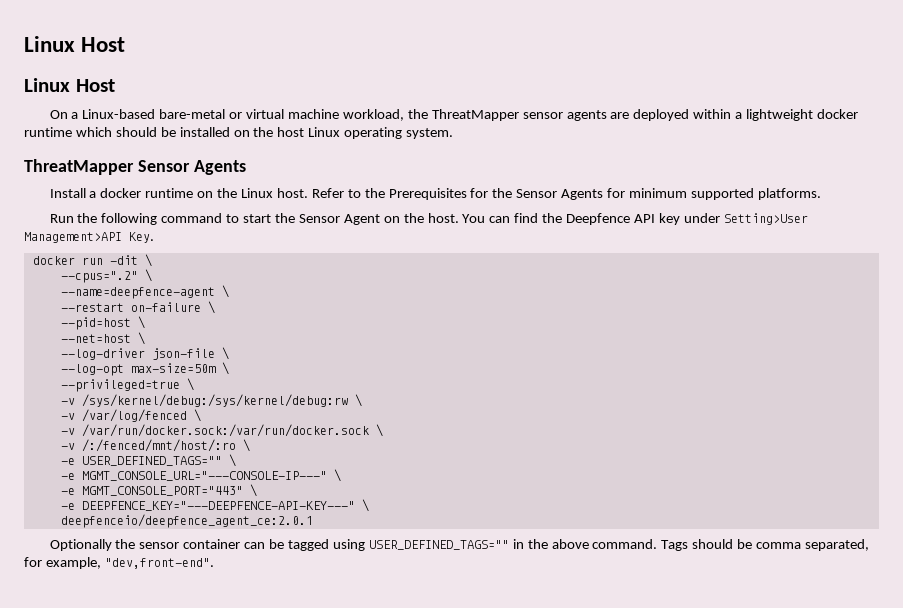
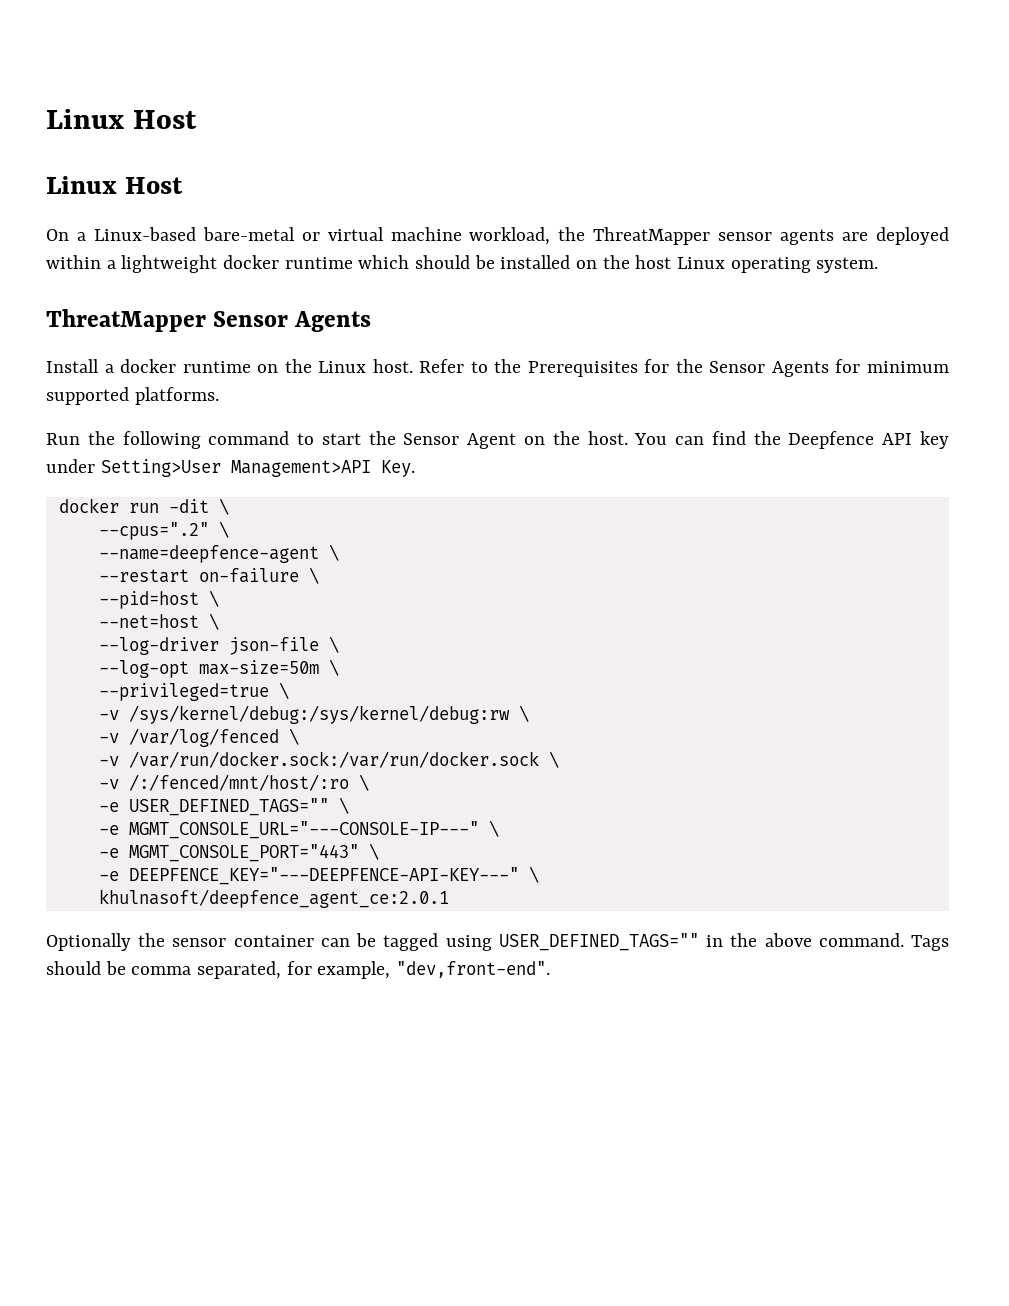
[60,514,313,528] deepfenceio/deepfence_agent_ce:2.0.1 -> [98,889,449,908] khulnasoft/deepfence_agent_ce:2.0.1

